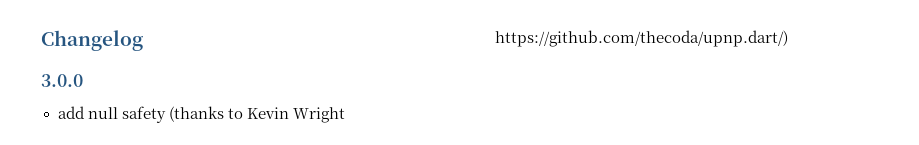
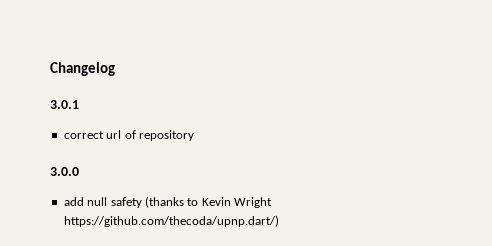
(143, 40) none -> [50,100,79,109] [63,130,194,141] // 3.0.1 // correct url of repository

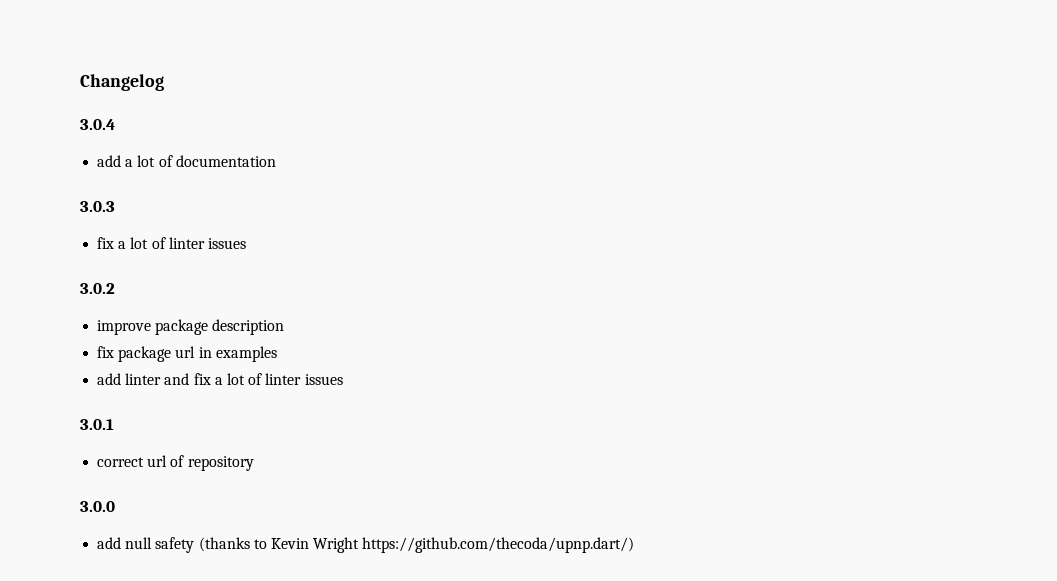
(115, 69) none -> [80,119,115,130] [97,155,276,167] [80,201,115,212] [97,237,246,249] [80,283,115,294] [97,319,285,335] [97,346,277,362] [97,373,343,385] // 3.0.4 // add a lot of documentation // 3.0.3 // fix a lot of linter issues // 3.0.2 // improve package description // fix package url in examples // add linter and fix a lot of linter issues

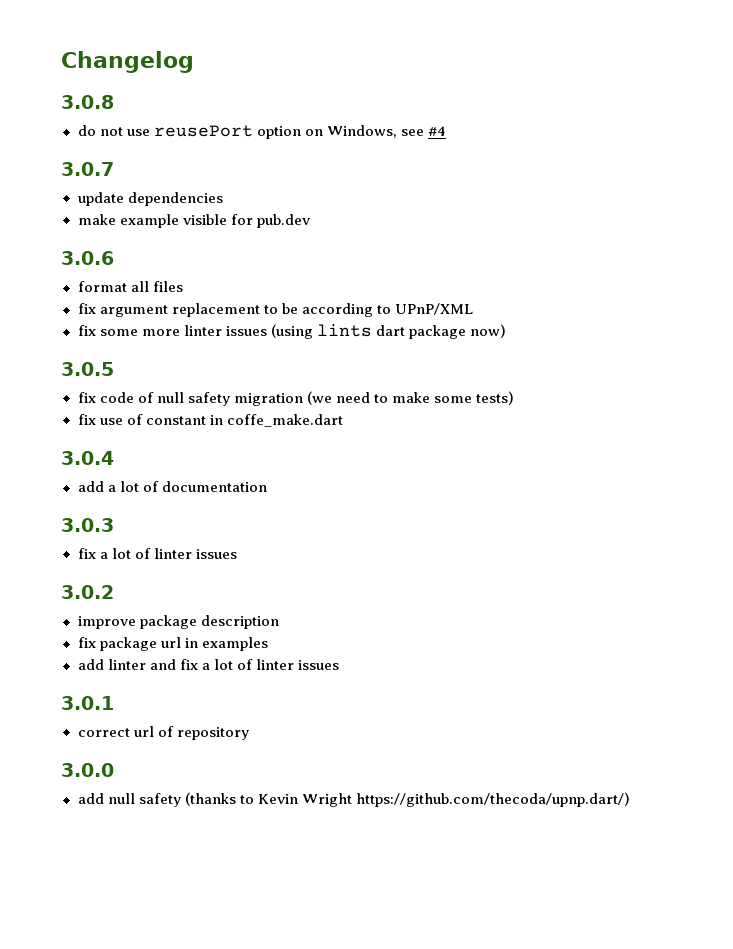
(164, 82) none -> [61,95,114,109] [77,125,446,139] [61,162,114,176] [77,192,223,206] [77,214,311,228] [61,251,114,265] [77,281,183,292] [77,303,473,317] [77,324,506,339] [61,362,114,376] [77,391,515,406] [77,414,343,427] // 3.0.8 // do not use reusePort option on Windows, see #4 // 3.0.7 // update dependencies // make example visible for pub.dev // 3.0.6 // format all files // fix argument replacement to be according to UPnP/XML // fix some more linter issues (using lints dart package now) // 3.0.5 // fix code of null safety migration (we need to make some tests) // fix use of constant in coffe_make.dart

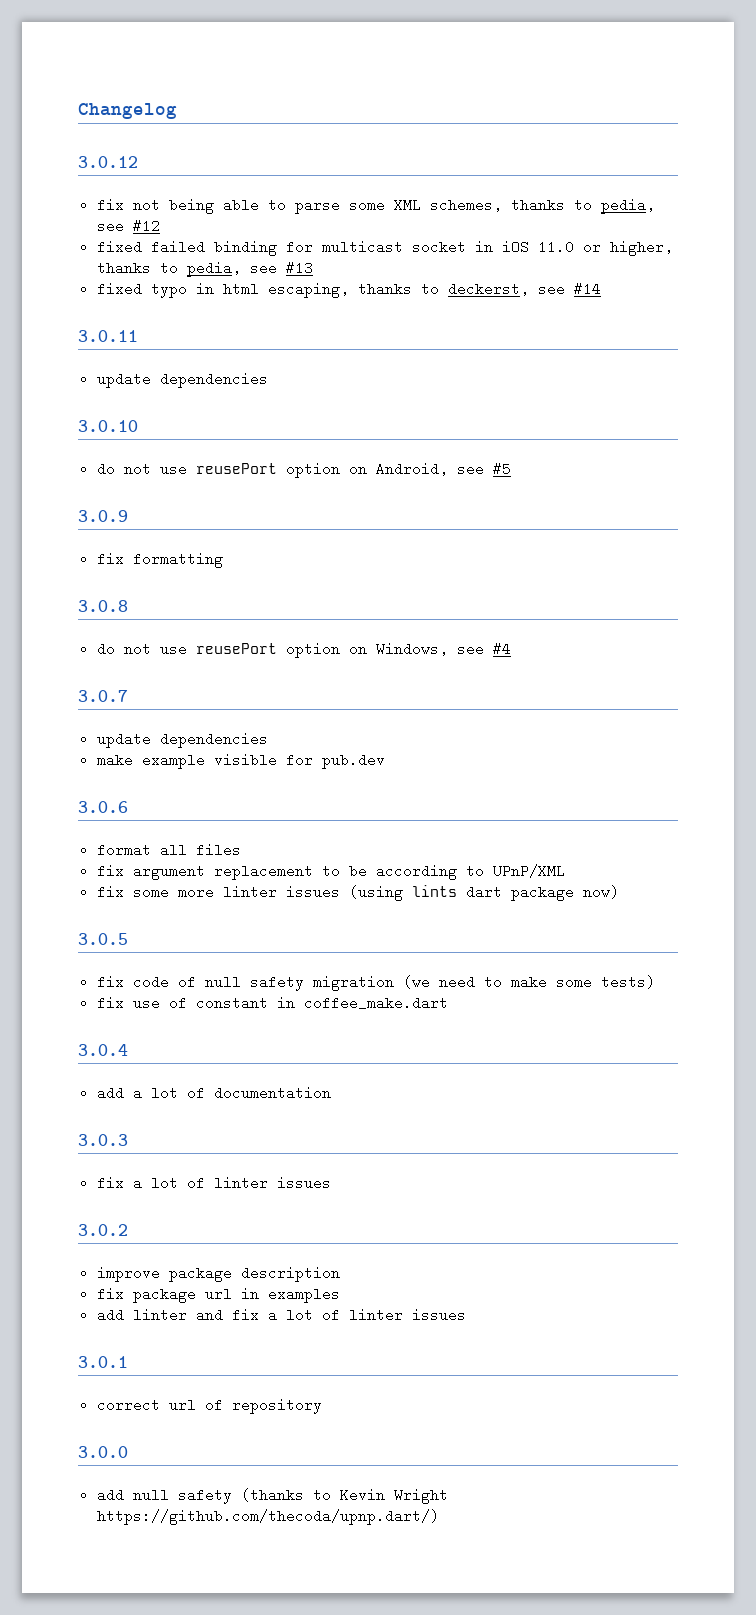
(194, 62) none -> [78,156,138,168] [96,198,655,214] [96,219,160,233] [96,240,673,256] [96,261,313,277] [96,282,601,298] [78,330,138,342] [96,372,268,388] [78,420,138,432] [96,462,511,478] [78,510,128,522] [96,552,223,568] // 3.0.12 // fix not being able to parse some XML schemes, thanks to pedia, see #12 // fixed failed binding for multicast socket in iOS 11.0 or higher, thanks to pedia, see #13 // fixed typo in html escaping, thanks to deckerst, see #14 // 3.0.11 // update dependencies // 3.0.10 // do not use reusePort option on Android, see #5 // 3.0.9 // fix formatting
[226,414,343,427] coffe_make.dart -> [303,996,448,1010] coffee_make.dart

